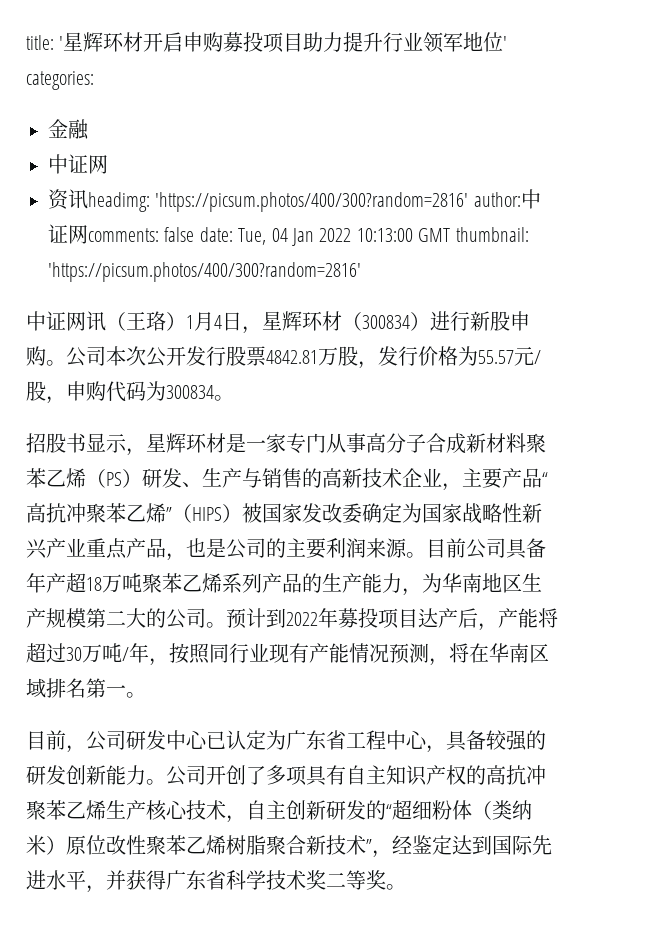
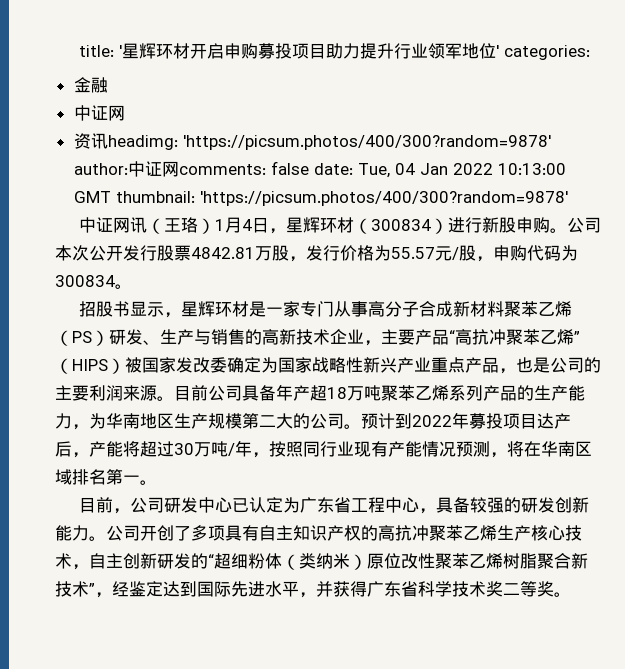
[155,192,469,212] 'https://picsum.photos/400/300?random=2816' -> [182,135,551,150] 'https://picsum.photos/400/300?random=9878'
[48,262,361,282] 'https://picsum.photos/400/300?random=2816' -> [199,191,568,206] 'https://picsum.photos/400/300?random=9878'

